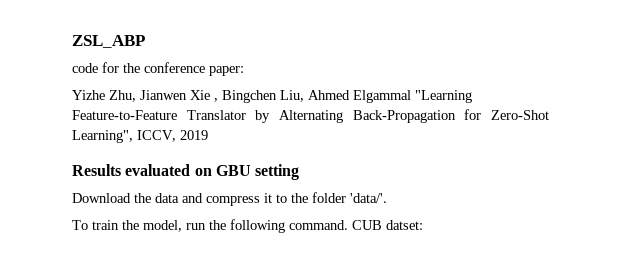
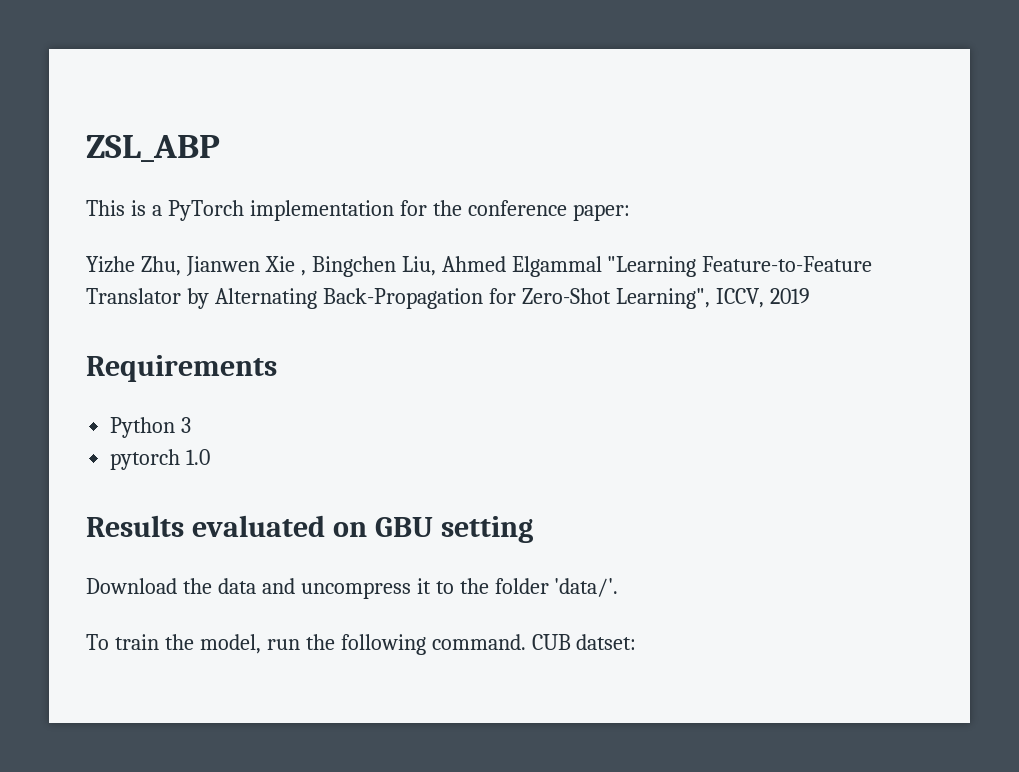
[72,63,98,73] code -> [86,200,394,221] This is a PyTorch implementation
(208, 135) none -> [86,355,277,382] [110,417,192,438] [110,449,211,470] // Requirements // Python 3 // pytorch 1.0
[206,196,260,206] compress -> [300,582,411,599] uncompress

